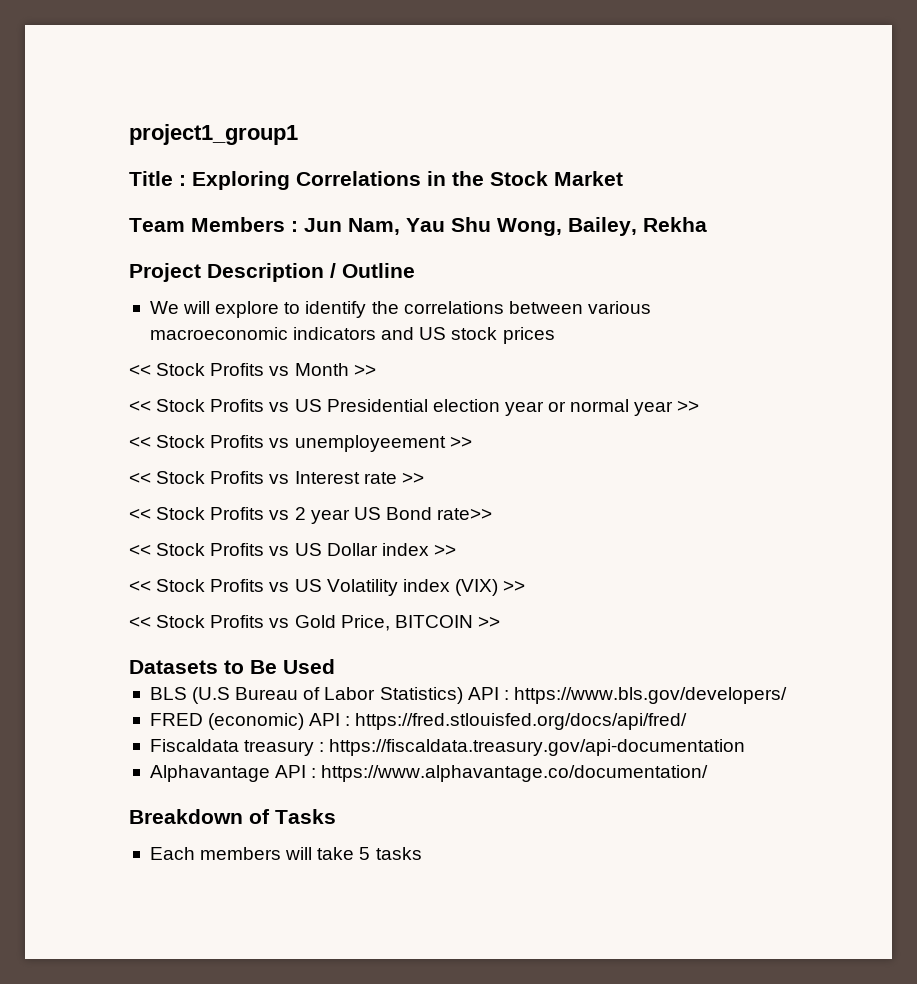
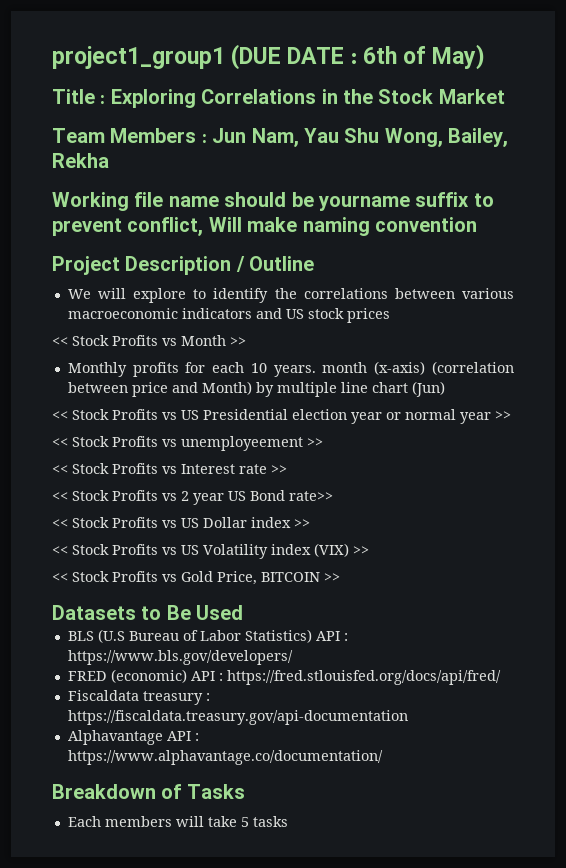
(298, 134) none -> [231,44,486,70] (DUE DATE : 6th of May)
(707, 224) none -> [52,192,494,211] [52,217,477,236] // Working file name should be yourname suffix to prevent conflict, Will make naming convention
(376, 370) none -> [67,361,514,377] [67,381,445,397] // Monthly profits for each 10 years. month (x-axis) (correlation between price and Month) by multiple line chart (Jun)

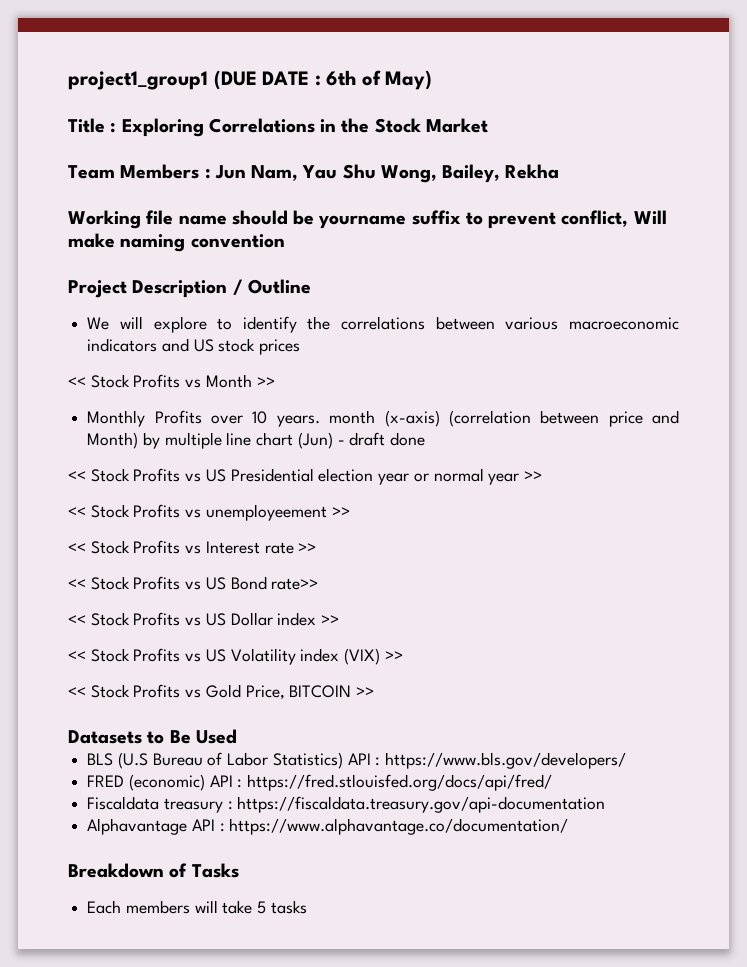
[132,362,245,377] profits for each -> [154,410,243,424] Profits over
(445, 389) none -> [337,432,426,446] - draft done
[181,491,224,505] 2 year -> (202, 585) none

